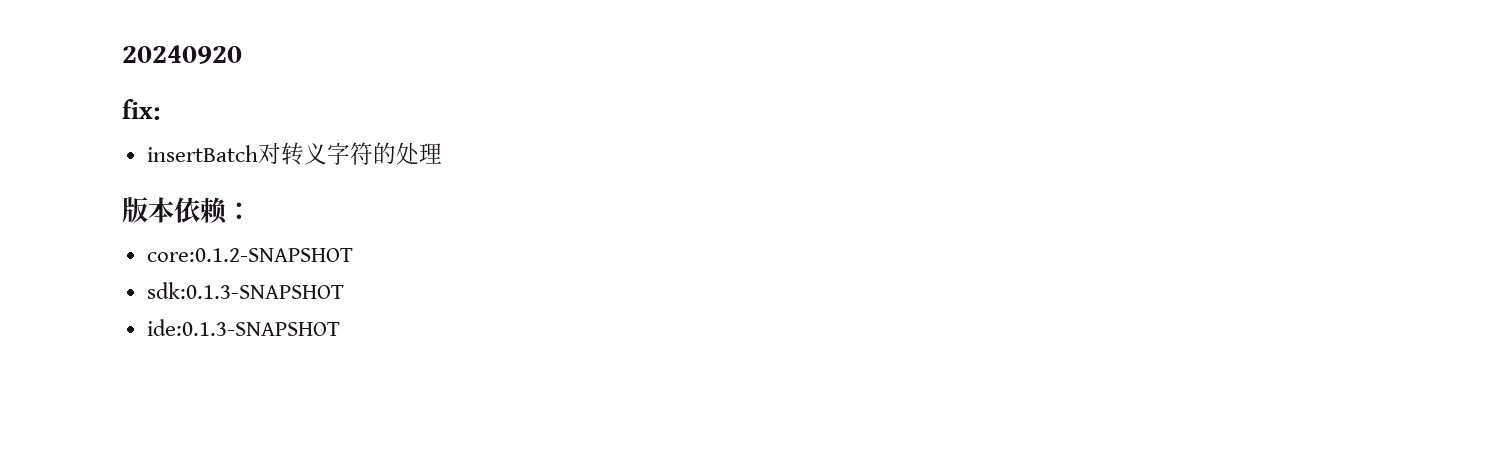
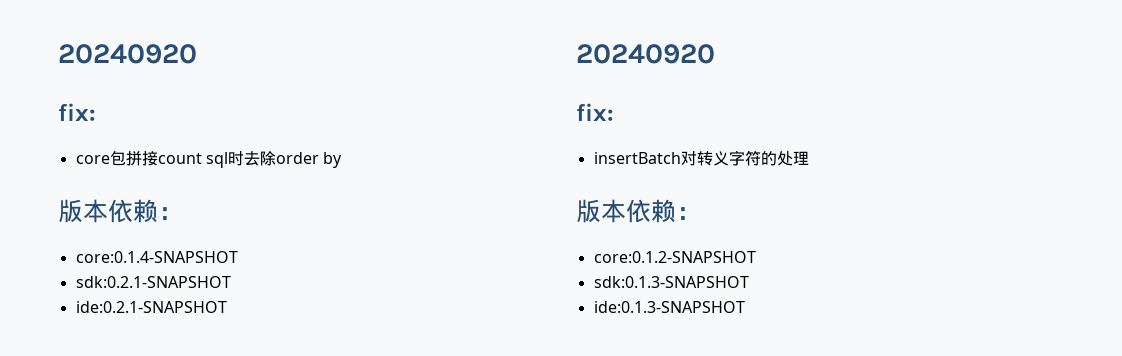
[122,45,242,64] [122,99,160,120] 20240920 // fix: -> [58,44,197,64] [58,103,96,121] [75,150,343,168] [58,199,183,223] [75,251,238,263] [75,276,231,288] [75,301,227,313] [576,44,715,64] [576,103,614,121] 20240920 // fix: // core包拼接count sql时去除order by // 版本依赖： // core:0.1.4-SNAPSHOT // sdk:0.2.1-SNAPSHOT // ide:0.2.1-SNAPSHOT // 20240920 // fix:

